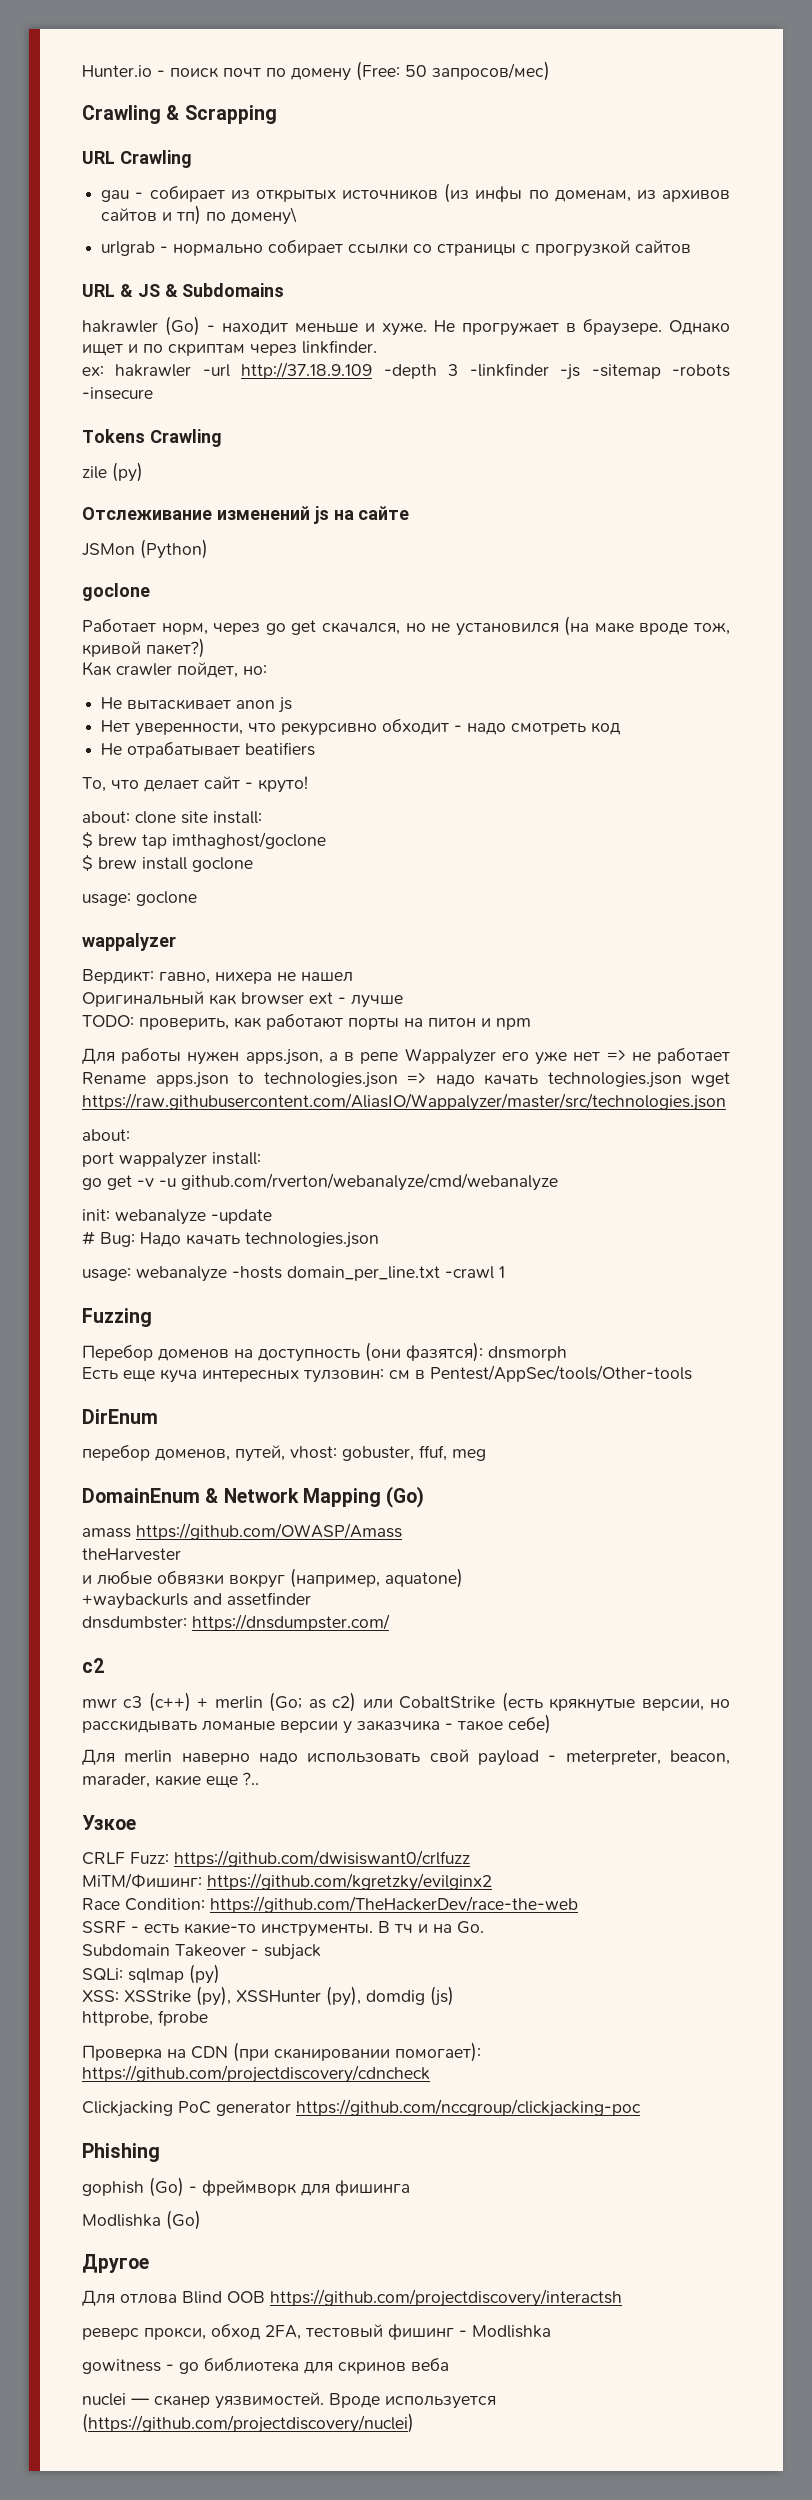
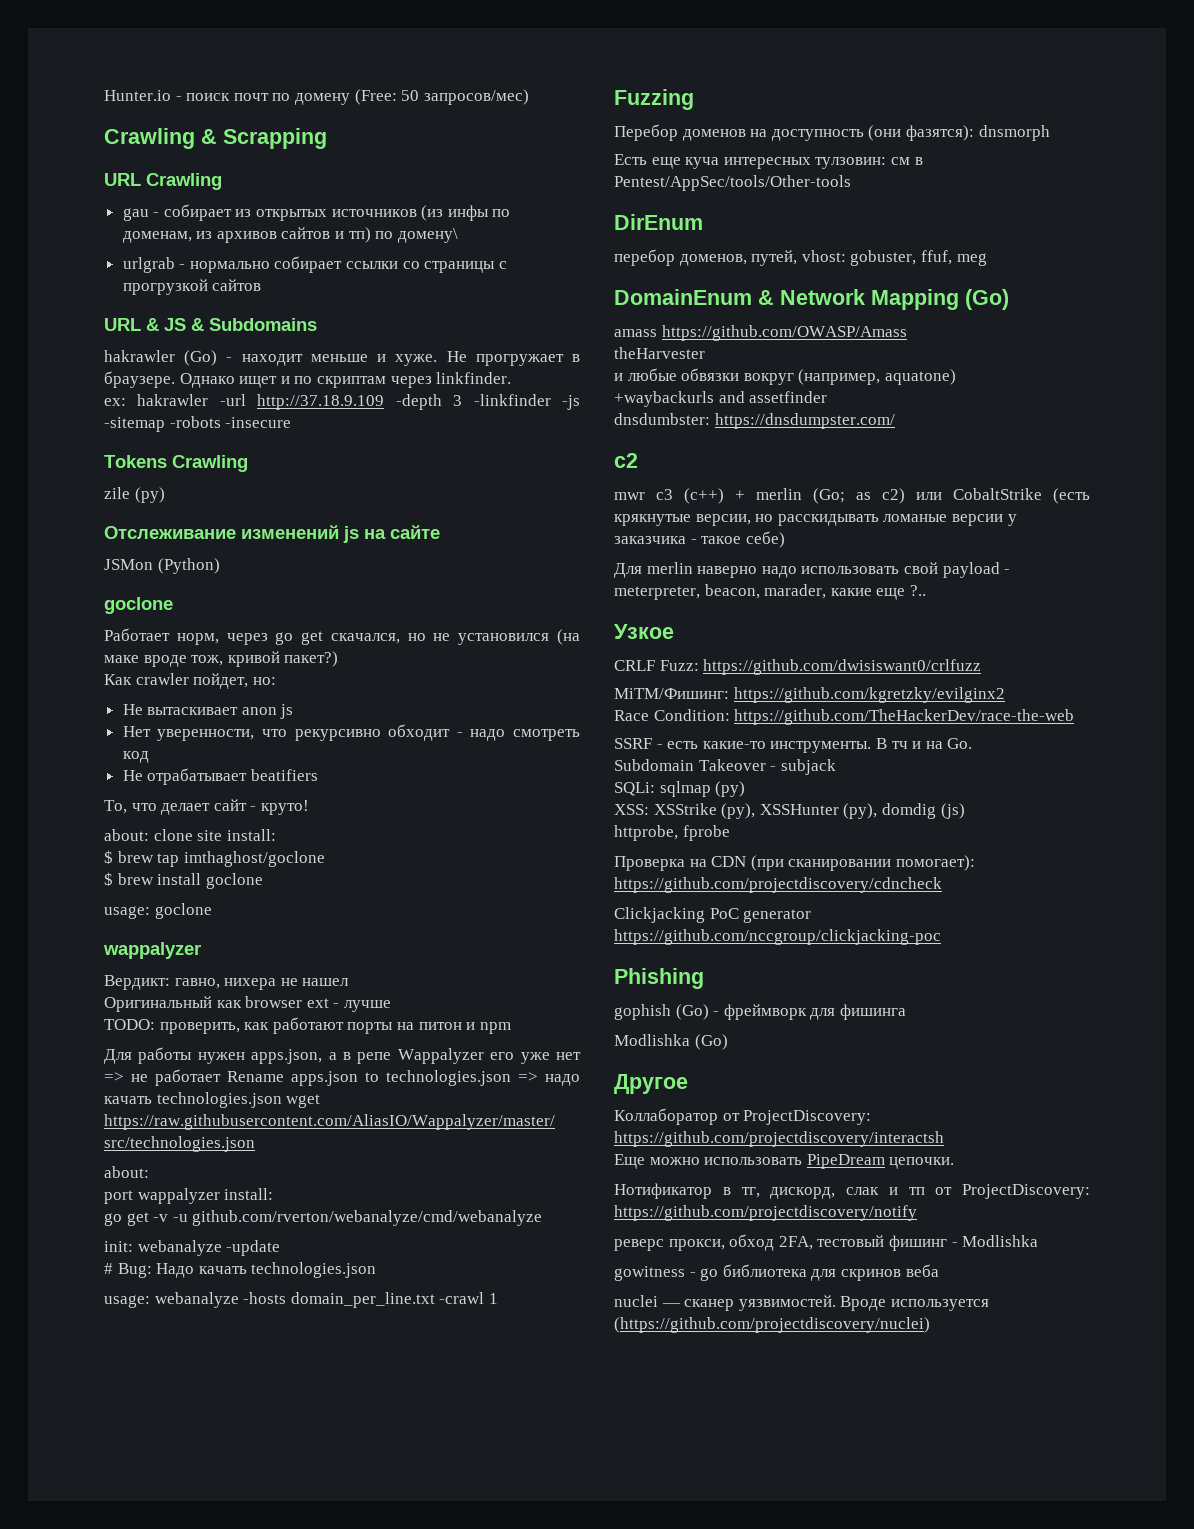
[82,2289,622,2307] Для отлова Blind OOB https://github.com/projectdiscovery/interactsh -> [614,1108,872,1125] [614,1131,944,1147] [614,1154,955,1169] [614,1183,1090,1199] [614,1205,917,1221] Коллаборатор от ProjectDiscovery: https://github.com/projectdiscovery/interactsh // Еще можно использовать PipeDream цепочки. // Нотификатор в тг, дискорд, слак и тп от ProjectDiscovery: https://github.com/projectdiscovery/notify

